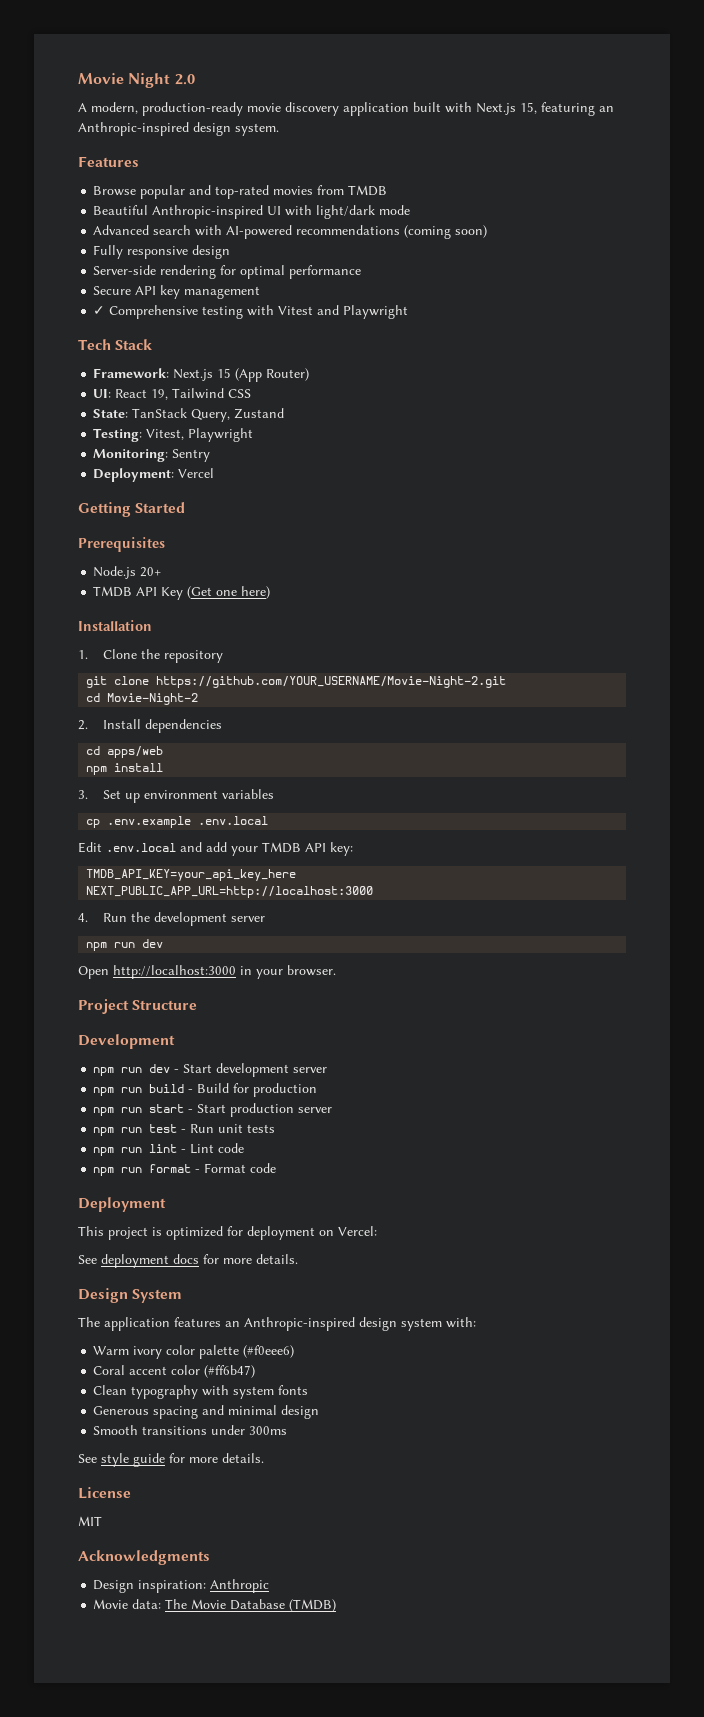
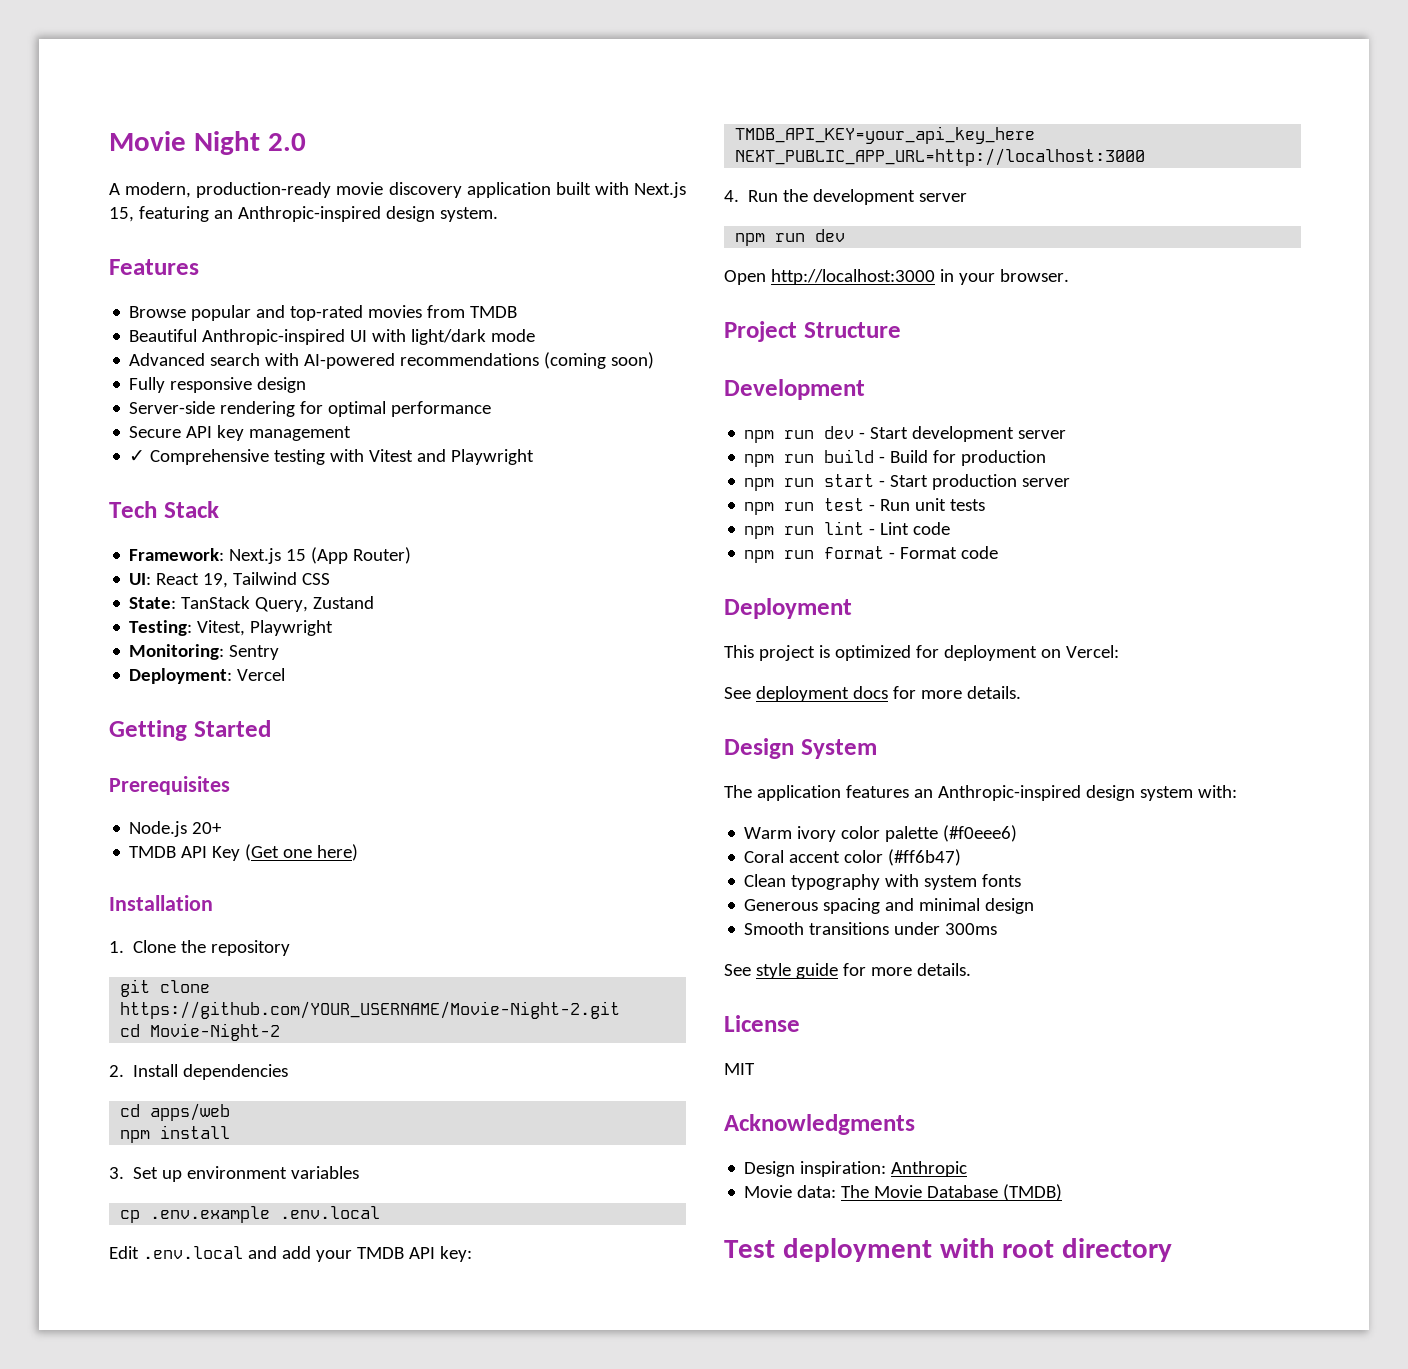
(337, 1605) none -> [724,1238,1173,1262] // Test deployment with root directory

